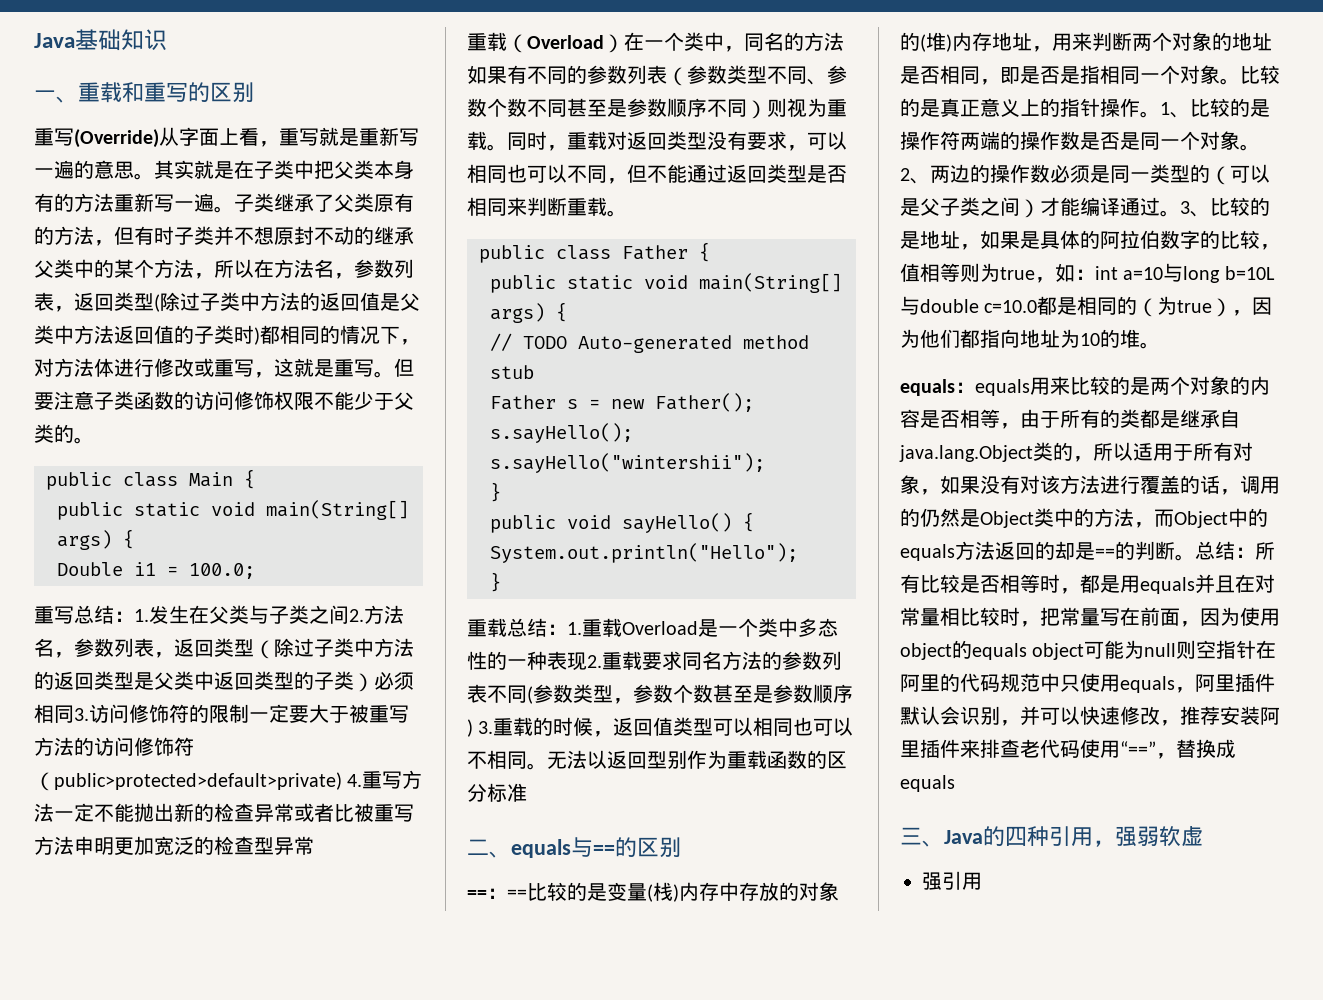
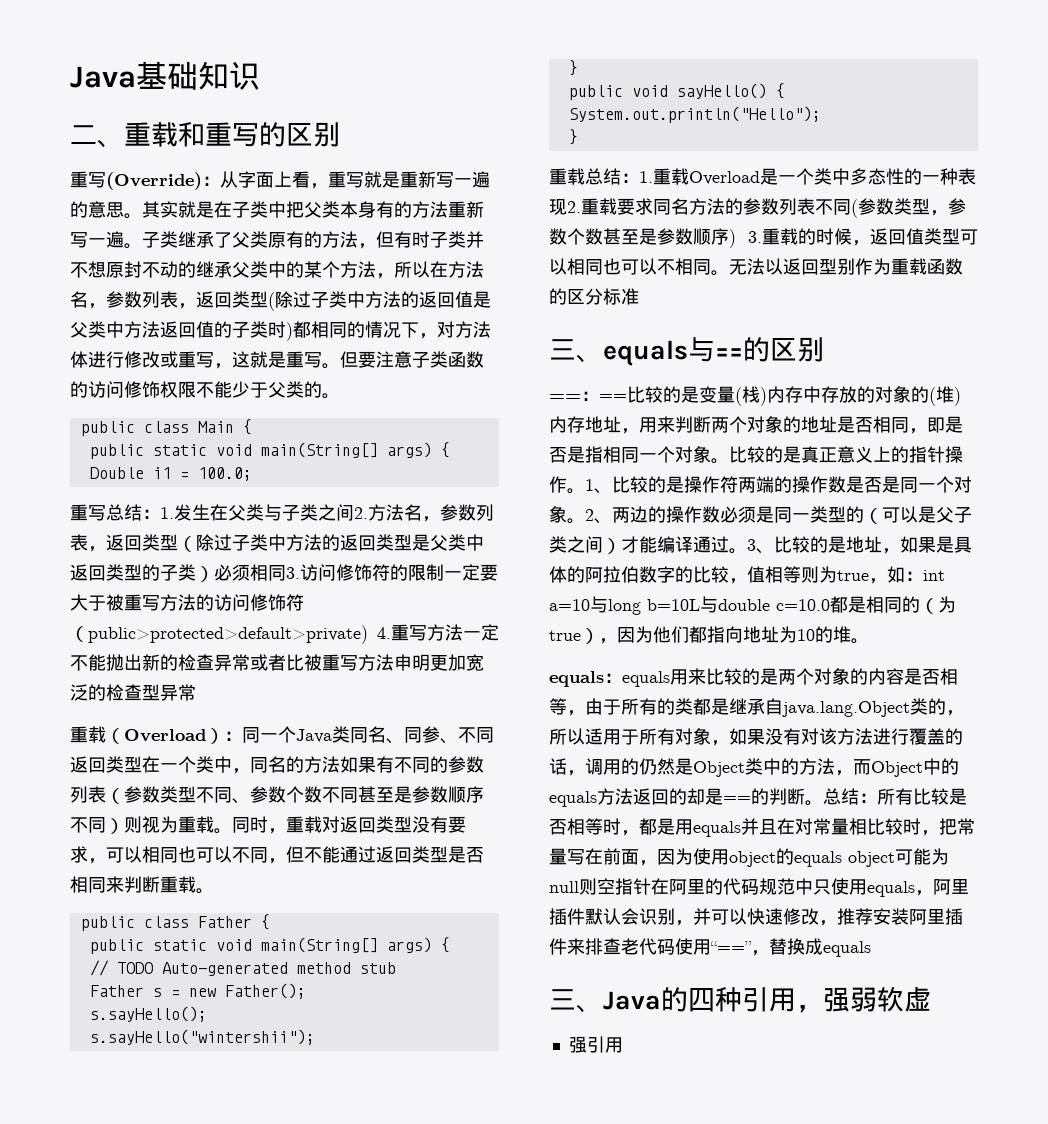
[34,90,56,100] 一 -> [70,125,97,144] 二
(159, 138) none -> [202,176,220,186] ：
(624, 43) none -> [224,726,494,744] [70,756,142,773] ：同一个Java类同名、同参、不同返回类型
[467,839,489,855] 二 -> [549,339,576,360] 三

